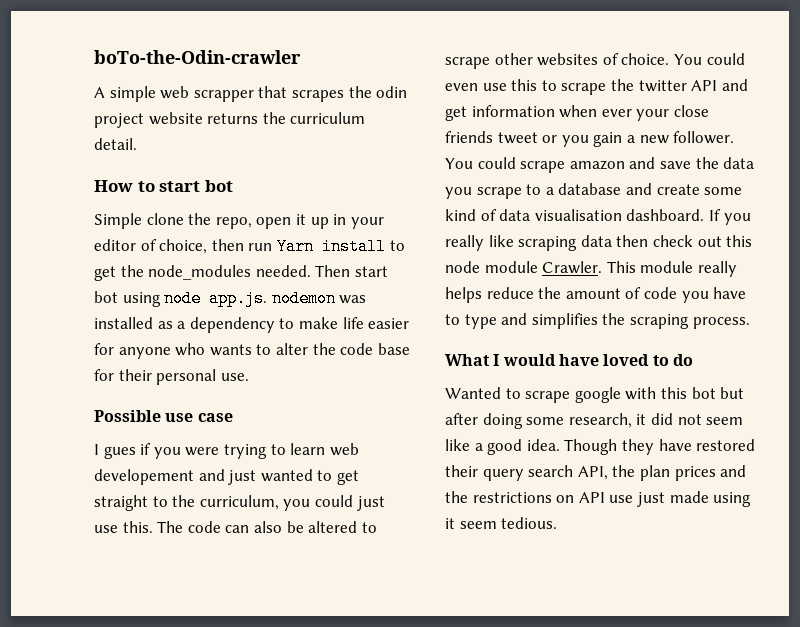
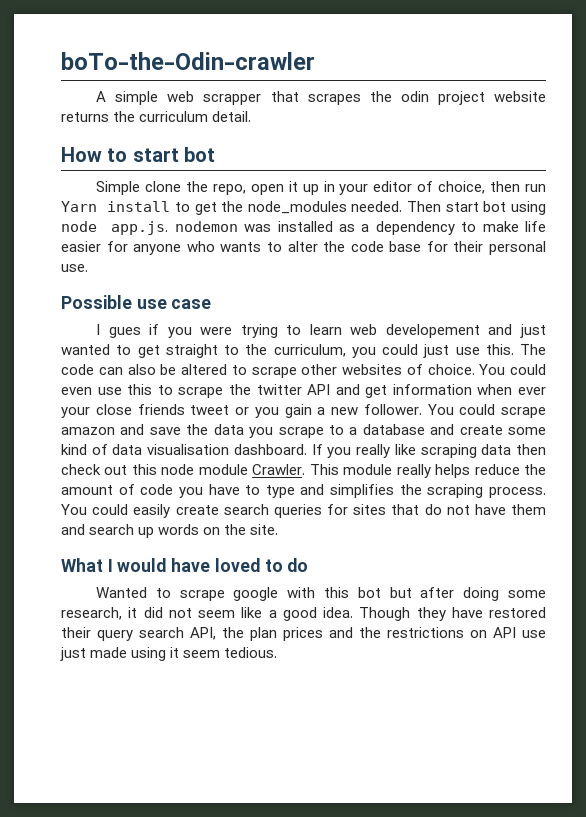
(750, 323) none -> [61,504,547,518] [61,524,279,538] You could easily create search queries for sites that do not have them and search up words on the site.

